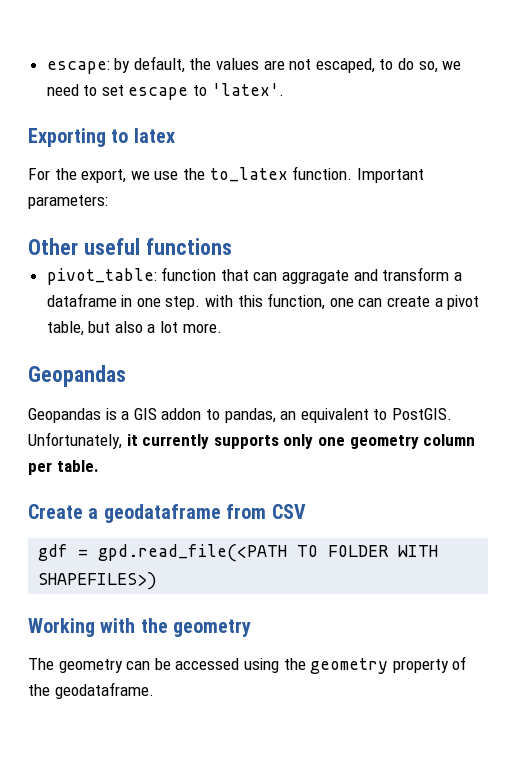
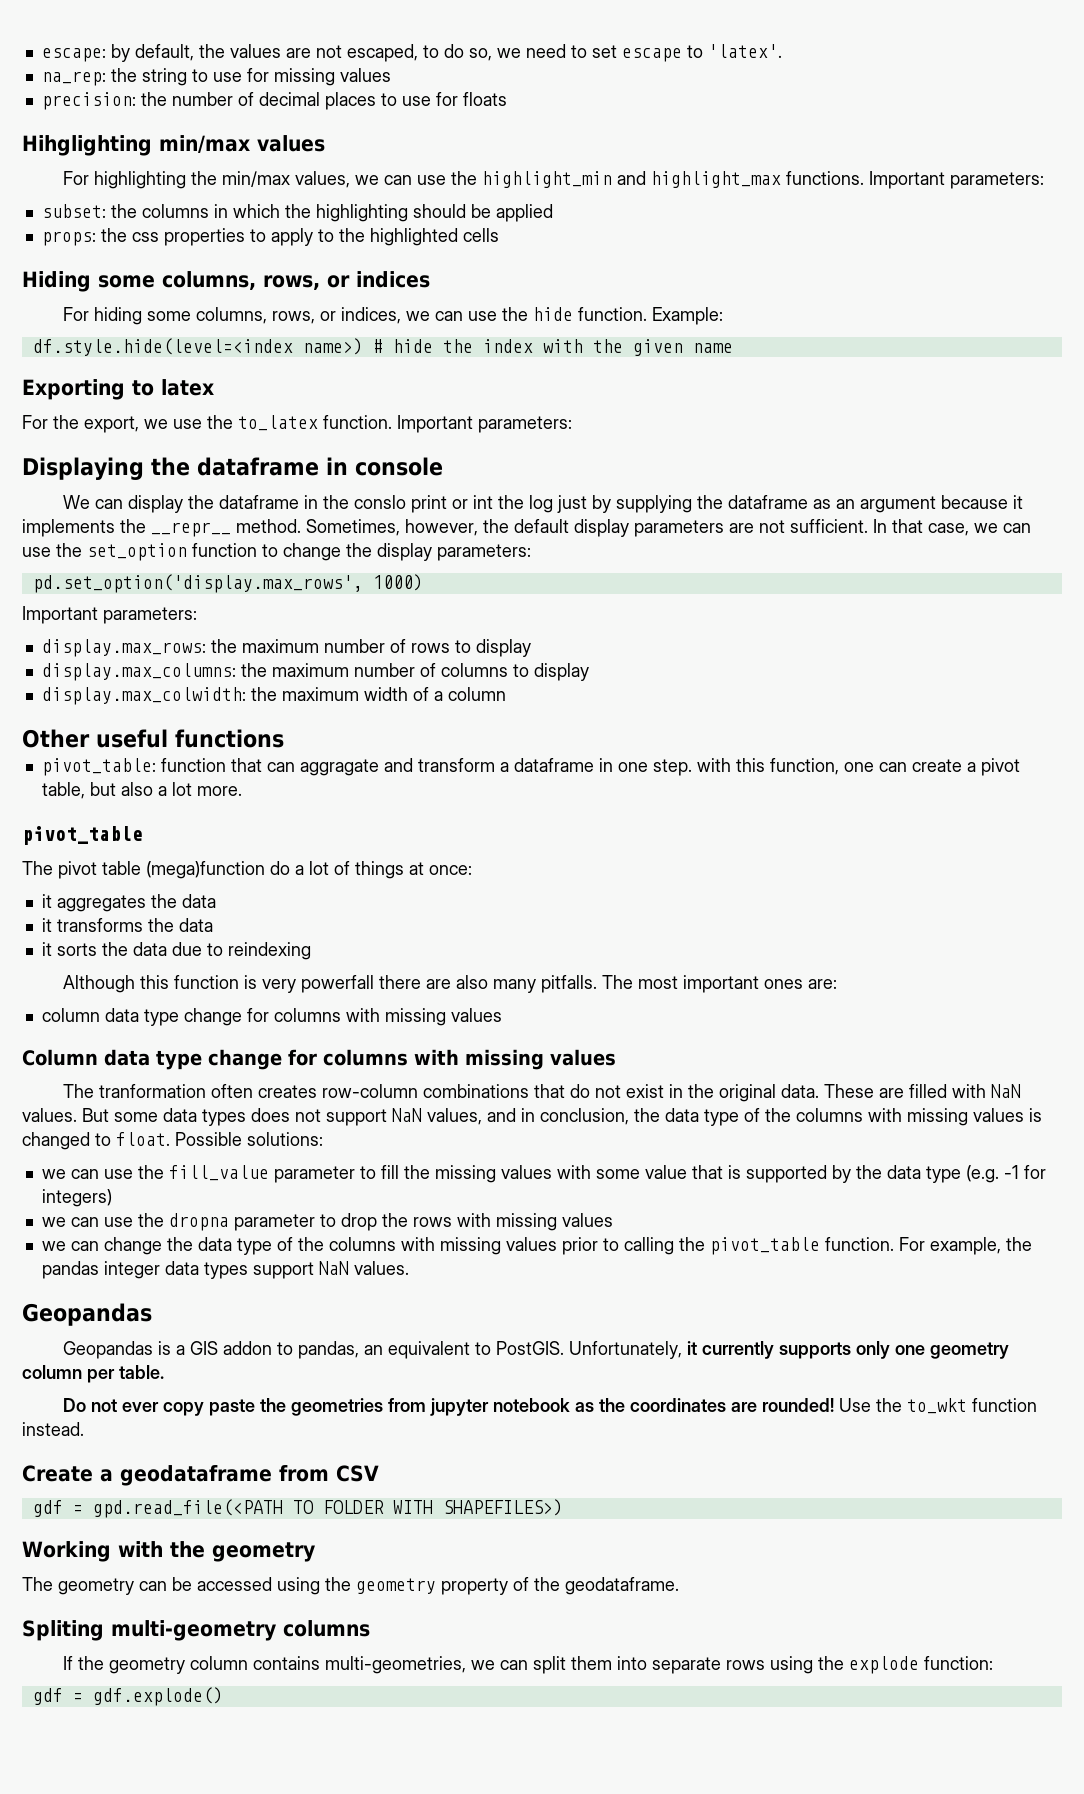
(284, 89) none -> [41,68,391,86] [41,92,507,110] [22,135,325,156] [62,171,1044,189] [41,204,553,222] [41,228,499,246] [22,271,430,292] [62,307,723,325] [32,338,733,356] // na_rep: the string to use for missing values // precision: the number of decimal places to use for floats // Hihglighting min/max values // For highlighting the min/max values, we can use the highlight_min and highlight_max functions. Important parameters: // subset: the columns in which the highlighting should be applied // props: the css properties to apply to the highlighted cells // Hiding some columns, rows, or indices // For hiding some columns, rows, or indices, we can use the hide function. Example: // df.style.hide(level=<index name>) # hide the index with the given name
(108, 202) none -> [22,457,443,480] [62,495,1023,513] [22,519,1031,537] [22,543,531,561] [32,574,423,593] [22,606,197,624] [41,639,531,657] [41,663,589,681] [41,687,506,705] // Displaying the dataframe in console // We can display the dataframe in the conslo print or int the log just by supplying the dataframe as an argument because it implements the __repr__ method. Sometimes, however, the default display parameters are not sufficient. In that case, we can use the set_option function to change the display parameters: // pd.set_option('display.max_rows', 1000) // Important parameters: // display.max_rows: the maximum number of rows to display // display.max_columns: the maximum number of columns to display // display.max_colwidth: the maximum width of a column
(222, 328) none -> [22,826,143,845] [22,861,472,879] [41,894,216,912] [41,918,213,932] [41,942,311,960] [62,975,837,993] [41,1008,502,1026] [22,1049,616,1070] [62,1084,1021,1102] [22,1108,1042,1126] [22,1132,323,1150] [41,1165,1046,1183] [41,1189,112,1207] [41,1213,613,1231] [41,1237,1032,1255] [41,1261,409,1279] // pivot_table // The pivot table (mega)function do a lot of things at once: // it aggregates the data // it transforms the data // it sorts the data due to reindexing // Although this function is very powerfall there are also many pitfalls. The most important ones are: // column data type change for columns with missing values // Column data type change for columns with missing values // The tranformation often creates row-column combinations that do not exist in the original data. These are filled with NaN values. But some data types does not support NaN values, and in conclusion, the data type of the columns with missing values is changed to float. Possible solutions: // we can use the fill_value parameter to fill the missing values with some value that is supported by the data type (e.g. -1 for integers) // we can use the dropna parameter to drop the rows with missing values // we can change the data type of the columns with missing values prior to calling the pivot_table function. For example, the pandas integer data types support NaN values.
(99, 466) none -> [62,1398,1037,1416] [22,1422,84,1436] // Do not ever copy paste the geometries from jupyter notebook as the coordinates are rounded! Use the to_wkt function instead.
(154, 690) none -> [22,1620,370,1641] [62,1656,993,1674] [32,1687,223,1706] // Spliting multi-geometry columns // If the geometry column contains multi-geometries, we can split them into separate rows using the explode function: // gdf = gdf.explode()

